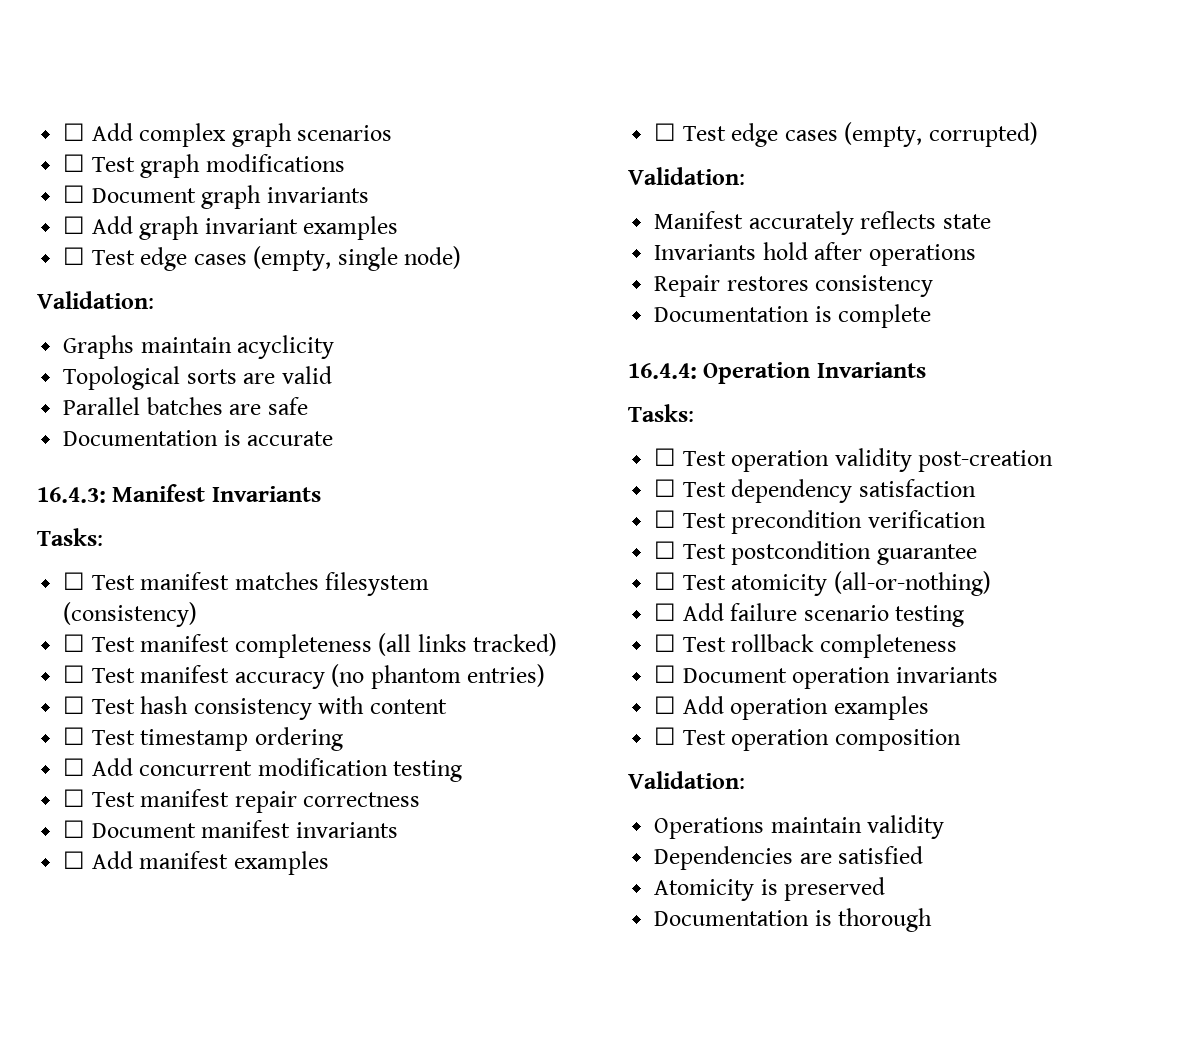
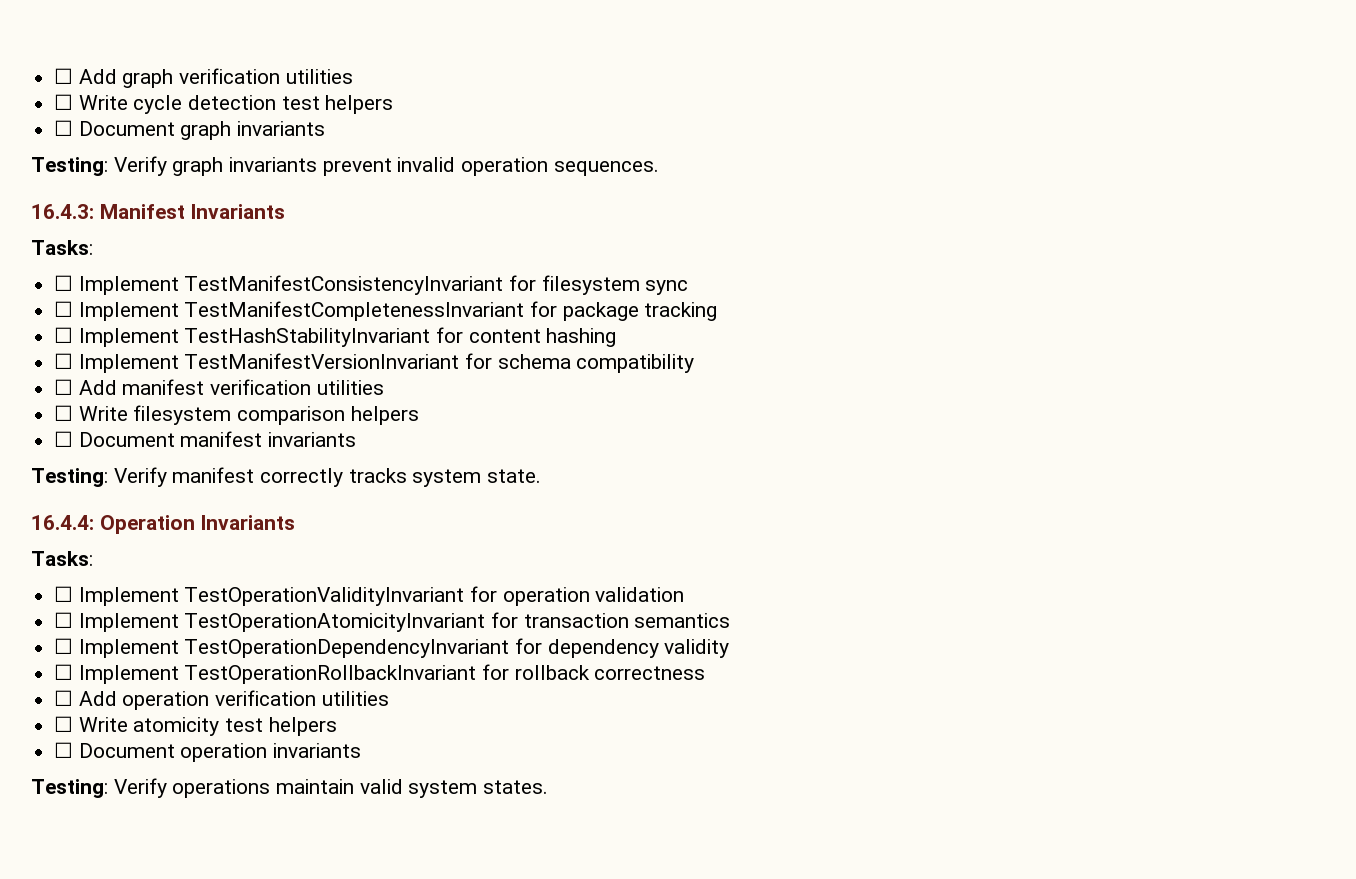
[63,123,393,147] [63,154,345,178] [63,185,369,209] [63,216,399,240] [63,246,462,271] [37,291,154,309] [63,335,335,359] [63,366,332,390] [63,397,308,415] [63,430,334,446] ☐ Add complex graph scenarios // ☐ Test graph modifications // ☐ Document graph invariants // ☐ Add graph invariant examples // ☐ Test edge cases (empty, single node) // Validation: // Graphs maintain acyclicity // Topological sorts are valid // Parallel batches are safe // Documentation is accurate -> [54,68,353,88] [54,94,394,114] [54,120,326,140] [31,156,659,176] ☐ Add graph verification utilities // ☐ Write cycle detection test helpers // ☐ Document graph invariants // Testing: Verify graph invariants prevent invalid operation sequences.
[91,572,430,596] [63,602,198,627] [63,633,558,658] [63,664,546,689] [63,696,447,720] [63,727,343,751] [63,758,463,782] [63,789,421,813] [63,820,398,838] [63,851,329,875] [654,122,1038,147] [628,167,745,185] [654,211,991,235] [654,242,976,266] [654,275,934,297] [654,304,932,328] Test manifest matches filesystem (consistency) // ☐ Test manifest completeness (all links tracked) // ☐ Test manifest accuracy (no phantom entries) // ☐ Test hash consistency with content // ☐ Test timestamp ordering // ☐ Add concurrent modification testing // ☐ Test manifest repair correctness // ☐ Document manifest invariants // ☐ Add manifest examples // ☐ Test edge cases (empty, corrupted) // Validation: // Manifest accurately reflects state // Invariants hold after operations // Repair restores consistency // Documentation is complete -> [78,275,689,295] [54,301,718,321] [54,327,617,347] [54,353,695,373] [54,379,384,395] [54,405,419,425] [54,431,357,447] [31,467,542,487] Implement TestManifestConsistencyInvariant for filesystem sync // ☐ Implement TestManifestCompletenessInvariant for package tracking // ☐ Implement TestHashStabilityInvariant for content hashing // ☐ Implement TestManifestVersionInvariant for schema compatibility // ☐ Add manifest verification utilities // ☐ Write filesystem comparison helpers // ☐ Document manifest invariants // Testing: Verify manifest correctly tracks system state.
[682,448,1054,472] [654,479,976,503] [654,510,986,534] [654,541,977,565] [654,571,991,596] [654,603,965,627] [654,634,957,658] [654,665,998,689] [654,696,929,720] [654,727,961,751] [628,771,745,789] [654,815,945,839] [654,846,924,870] [654,877,886,901] [654,908,933,932] Test operation validity post-creation // ☐ Test dependency satisfaction // ☐ Test precondition verification // ☐ Test postcondition guarantee // ☐ Test atomicity (all-or-nothing) // ☐ Add failure scenario testing // ☐ Test rollback completeness // ☐ Document operation invariants // ☐ Add operation examples // ☐ Test operation composition // Validation: // Operations maintain validity // Dependencies are satisfied // Atomicity is preserved // Documentation is thorough -> [78,586,685,606] [54,612,731,632] [54,638,730,658] [54,664,706,684] [54,690,389,710] [54,716,337,736] [54,742,362,762] [31,778,549,798] Implement TestOperationValidityInvariant for operation validation // ☐ Implement TestOperationAtomicityInvariant for transaction semantics // ☐ Implement TestOperationDependencyInvariant for dependency validity // ☐ Implement TestOperationRollbackInvariant for rollback correctness // ☐ Add operation verification utilities // ☐ Write atomicity test helpers // ☐ Document operation invariants // Testing: Verify operations maintain valid system states.

